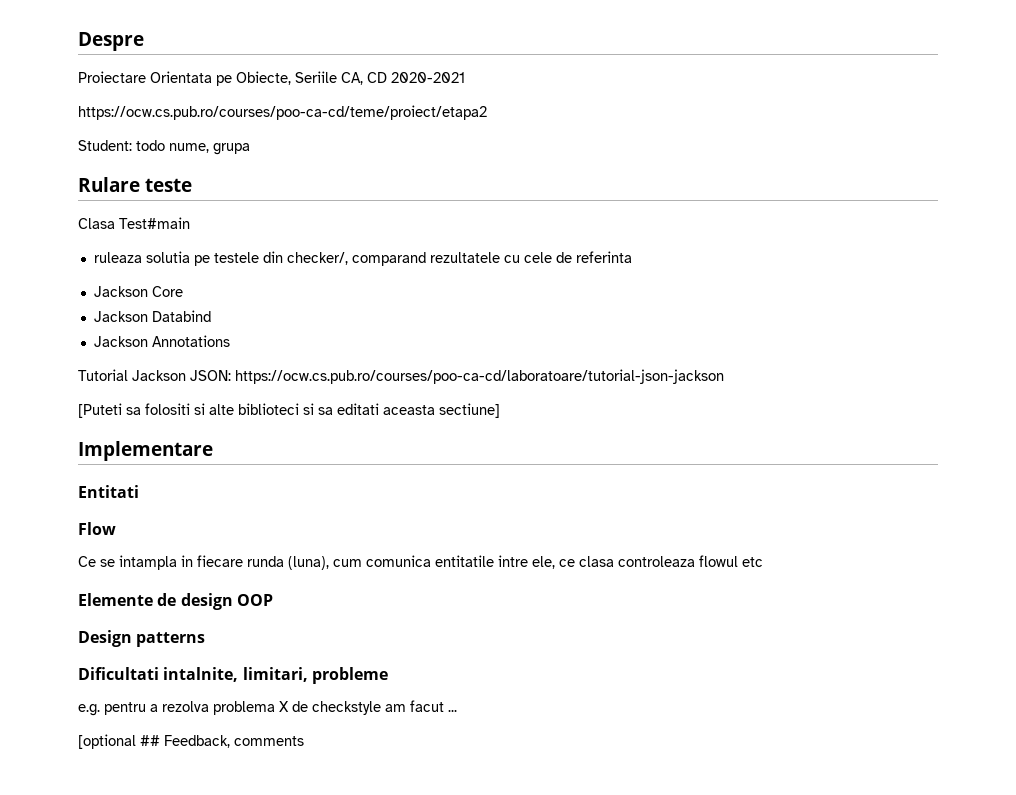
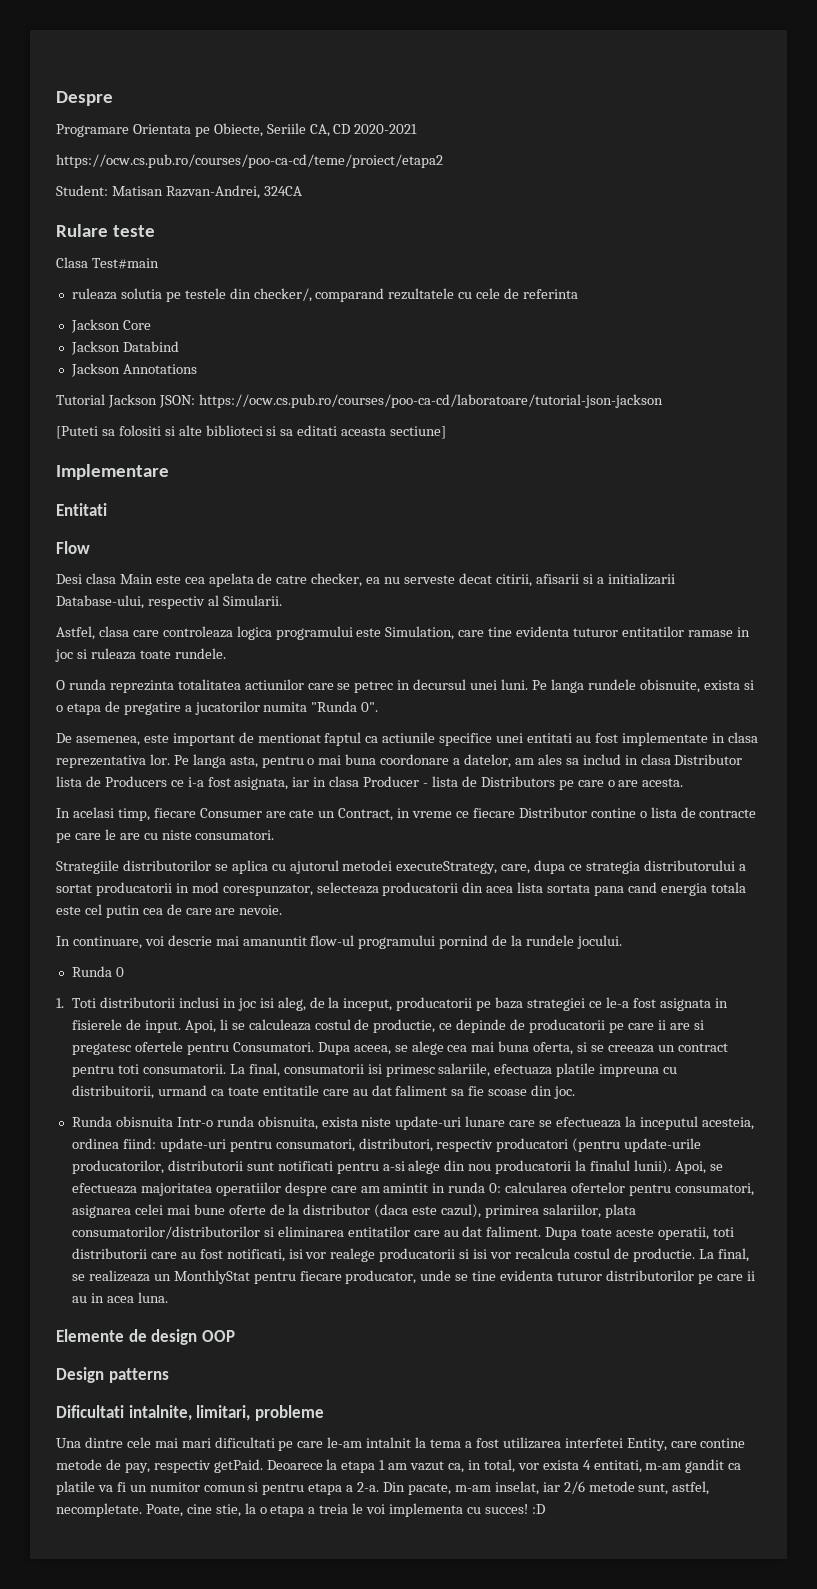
[78,71,146,83] Proiectare -> [56,124,129,137] Programare
[136,140,250,155] todo nume, grupa -> [111,185,302,199] Matisan Razvan-Andrei, 324CA
[78,555,763,570] Ce se intampla in fiecare runda (luna), cum comunica entitatile intre ele, ce clasa controleaza flowul etc -> [56,573,675,587] [56,595,282,609] [56,626,750,640] [55,648,226,662] [56,679,754,693] [56,701,379,715] [56,732,758,746] [56,754,743,768] [56,776,684,790] [56,807,757,821] [56,829,275,843] [56,860,746,874] [56,882,746,896] [56,904,283,918] [56,935,622,949] [71,966,124,977] [56,997,728,1011] [72,1019,704,1033] [72,1041,728,1055] [72,1063,678,1077] [72,1085,576,1099] [71,1116,754,1130] [71,1138,702,1152] [71,1160,723,1174] [71,1182,754,1196] [71,1204,636,1218] [71,1226,734,1240] [71,1248,749,1262] [71,1270,755,1284] [71,1292,168,1303] Desi clasa Main este cea apelata de catre checker, ea nu serveste decat citirii, afisarii si a initializarii Database-ului, respectiv al Simularii. // Astfel, clasa care controleaza logica programului este Simulation, care tine evidenta tuturor entitatilor ramase in joc si ruleaza toate rundele. // O runda reprezinta totalitatea actiunilor care se petrec in decursul unei luni. Pe langa rundele obisnuite, exista si o etapa de pregatire a jucatorilor numita "Runda 0". // De asemenea, este important de mentionat faptul ca actiunile specifice unei entitati au fost implementate in clasa reprezentativa lor. Pe langa asta, pentru o mai buna coordonare a datelor, am ales sa includ in clasa Distributor lista de Producers ce i-a fost asignata, iar in clasa Producer - lista de Distributors pe care o are acesta. // In acelasi timp, fiecare Consumer are cate un Contract, in vreme ce fiecare Distributor contine o lista de contracte pe care le are cu niste consumatori. // Strategiile distributorilor se aplica cu ajutorul metodei executeStrategy, care, dupa ce strategia distributorului a sortat producatorii in mod corespunzator, selecteaza producatorii din acea lista sortata pana cand energia totala este cel putin cea de care are nevoie. // In continuare, voi descrie mai amanuntit flow-ul programului pornind de la rundele jocului. // Runda 0 // 1. Toti distributorii inclusi in joc isi aleg, de la inceput, producatorii pe baza strategiei ce le-a fost asignata in fisierele de input. Apoi, li se calculeaza costul de productie, ce depinde de producatorii pe care ii are si pregatesc ofertele pentru Consumatori. Dupa aceea, se alege cea mai buna oferta, si se creeaza un contract pentru toti consumatorii. La final, consumatorii isi primesc salariile, efectuaza platile impreuna cu distribuitorii, urmand ca toate entitatile care au dat faliment sa fie scoase din joc. // Runda obisnuita Intr-o runda obisnuita, exista niste update-uri lunare care se efectueaza la inceputul acesteia, ordinea fiind: update-uri pentru consumatori, distributori, respectiv producatori (pentru update-urile producatorilor, distributorii sunt notificati pentru a-si alege din nou producatorii la finalul lunii). Apoi, se efectueaza majoritatea operatiilor despre care am amintit in runda 0: calcularea ofertelor pentru consumatori, asignarea celei mai bune oferte de la distributor (daca este cazul), primirea salariilor, plata consumatorilor/distributorilor si eliminarea entitatilor care au dat faliment. Dupa toate aceste operatii, toti distributorii care au fost notificati, isi vor realege producatorii si isi vor recalcula costul de productie. La final, se realizeaza un MonthlyStat pentru fiecare producator, unde se tine evidenta tuturor distributorilor pe care ii au in acea luna.
[78,700,457,716] [78,734,304,749] e.g. pentru a rezolva problema X de checkstyle am facut ... // [optional ## Feedback, comments -> [56,1437,746,1451] [56,1459,742,1473] [56,1481,710,1495] [56,1503,545,1517] Una dintre cele mai mari dificultati pe care le-am intalnit la tema a fost utilizarea interfetei Entity, care contine metode de pay, respectiv getPaid. Deoarece la etapa 1 am vazut ca, in total, vor exista 4 entitati, m-am gandit ca platile va fi un numitor comun si pentru etapa a 2-a. Din pacate, m-am inselat, iar 2/6 metode sunt, astfel, necompletate. Poate, cine stie, la o etapa a treia le voi implementa cu succes! :D

